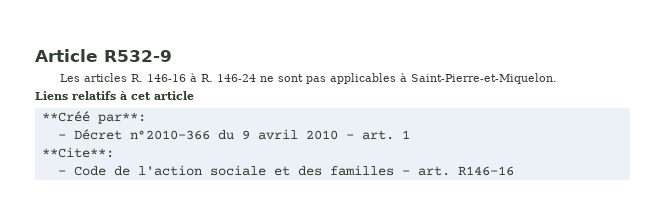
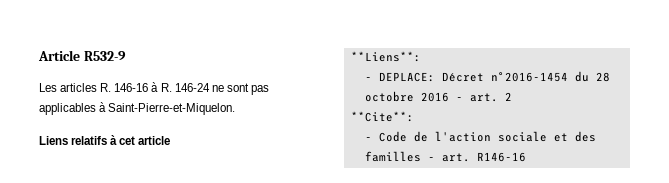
[41,111,146,124] [57,129,410,140] **Créé par**: // - Décret n°2010-366 du 9 avril 2010 - art. 1 -> [350,51,421,62] [364,71,610,82] [364,91,512,102] **Liens**: // - DEPLACE: Décret n°2016-1454 du 28 octobre 2016 - art. 2

